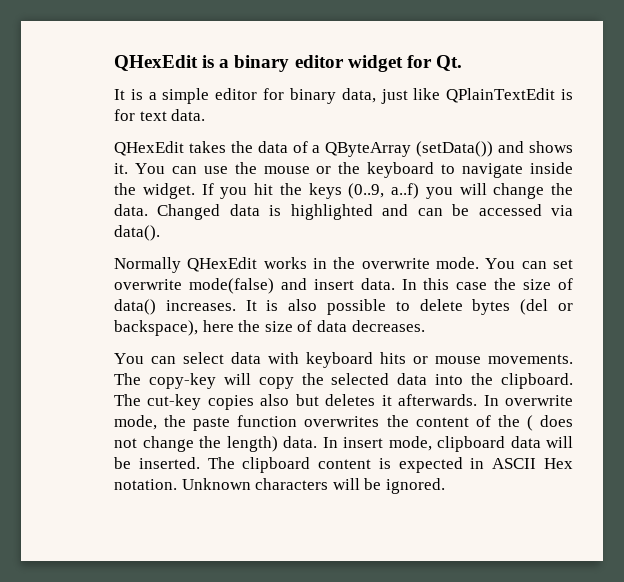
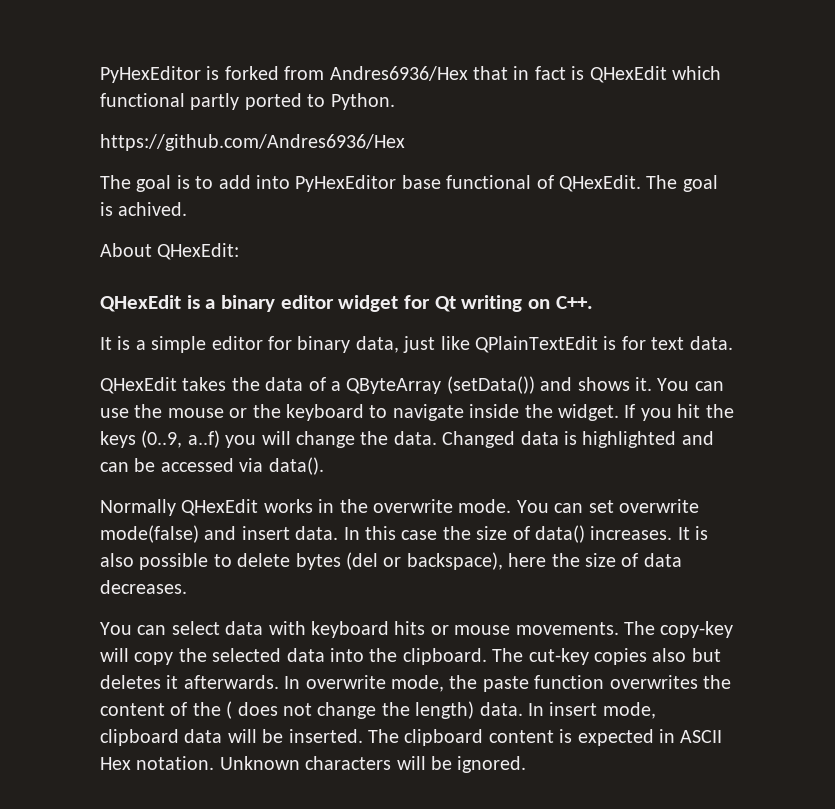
(114, 63) none -> [100,66,721,83] [100,93,395,110] [100,134,405,151] [100,175,718,192] [100,202,188,216] [100,243,240,260] PyHexEditor is forked from Andres6936/Hex that in fact is QHexEdit which functional partly ported to Python. // https://github.com/Andres6936/Hex // The goal is to add into PyHexEditor base functional of QHexEdit. The goal is achived. // About QHexEdit: //
[435,55,462,71] Qt. -> [434,295,593,312] Qt writing on C++.

